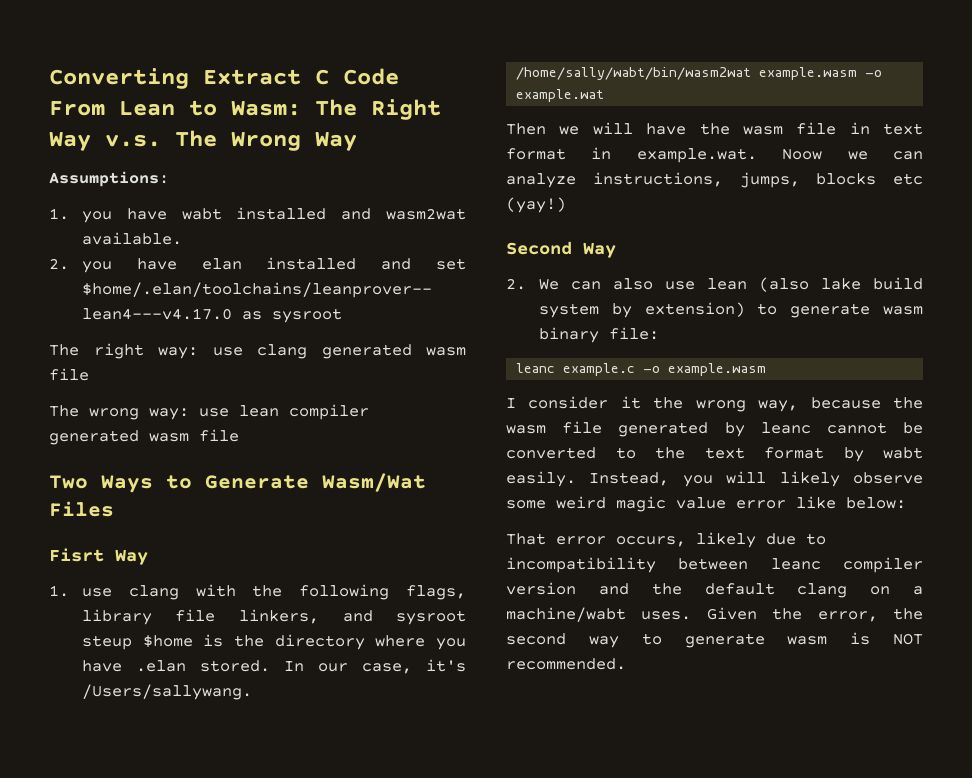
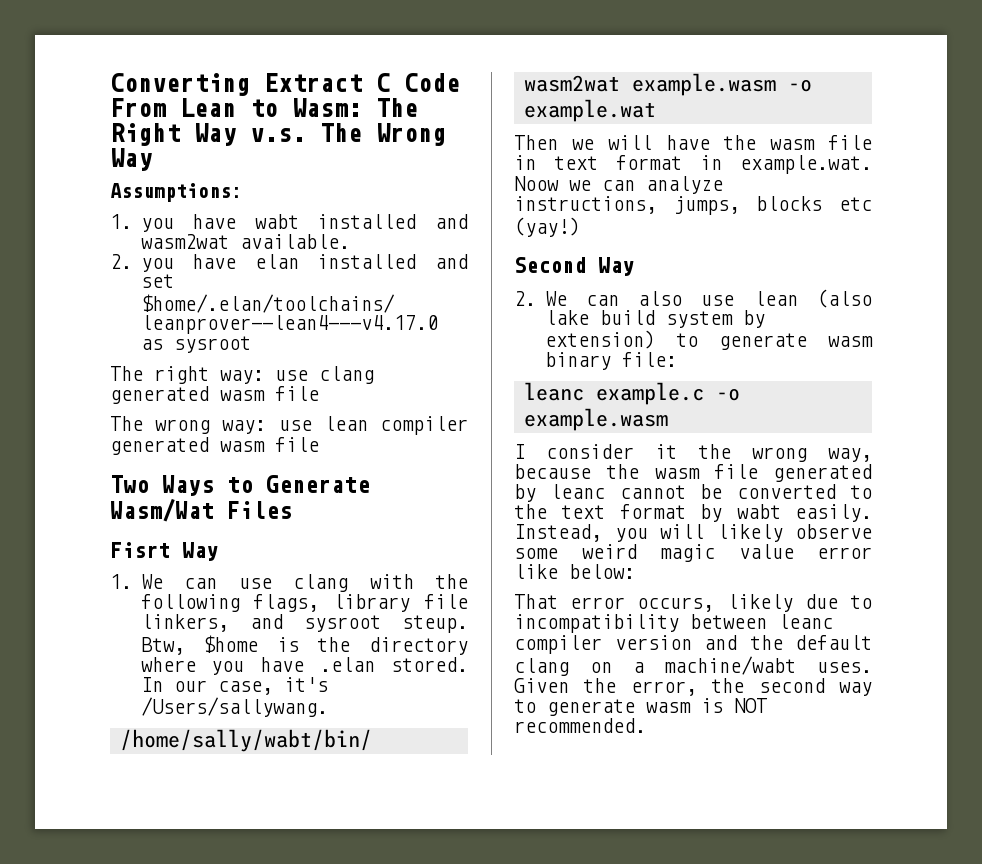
(69, 591) none -> [140,574,218,589] We can
[81,635,132,650] steup -> [402,615,468,633] [140,637,185,655] steup. Btw,

